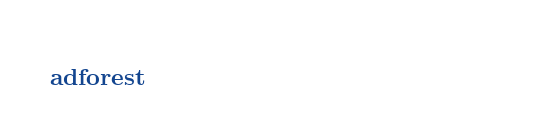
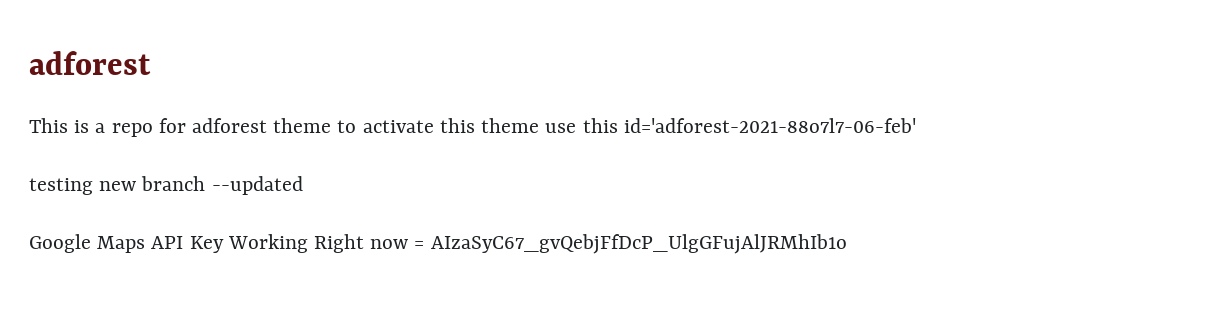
[50,69,146,85] adforest -> [29,51,151,75] [29,118,916,137] [29,176,303,195] [29,234,847,254] adforest // This is a repo for adforest theme to activate this theme use this id='adforest-2021-88o7l7-06-feb' // testing new branch --updated // Google Maps API Key Working Right now = AIzaSyC67_gvQebjFfDcP_UlgGFujAlJRMhIb1o

